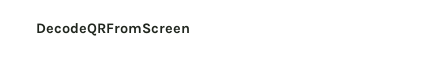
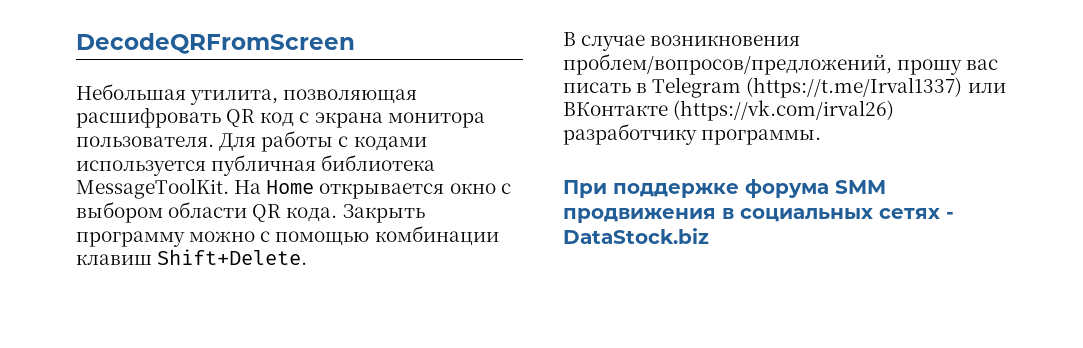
(190, 29) none -> [76,83,418,105] [76,107,485,128] [76,130,427,152] [76,154,436,176] [76,178,511,199] [76,201,425,223] [76,225,499,247] [76,249,308,265] [563,32,801,51] [563,53,999,75] [563,77,1006,98] [563,100,895,121] [563,123,822,145] [563,179,886,198] [563,208,954,223] [563,228,709,244] // Небольшая утилита, позволяющая расшифровать QR код с экрана монитора пользователя. Для работы с кодами используется публичная библиотека MessageToolKit. На Home открывается окно с выбором области QR кода. Закрыть программу можно с помощью комбинации клавиш Shift+Delete. // В случае возникновения проблем/вопросов/предложений, прошу вас писать в Telegram (https://t.me/Irval1337) или ВКонтакте (https://vk.com/irval26) разработчику программы. // При поддержке форума SMM продвижения в социальных сетях - DataStock.biz

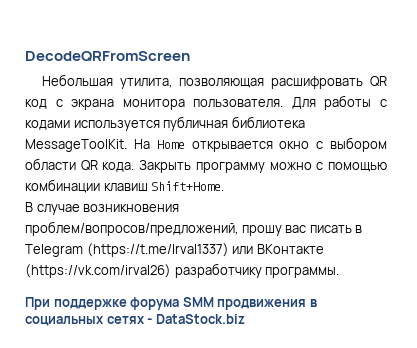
[157,249,308,265] Shift+Delete. -> [151,181,225,191] Shift+Home.

